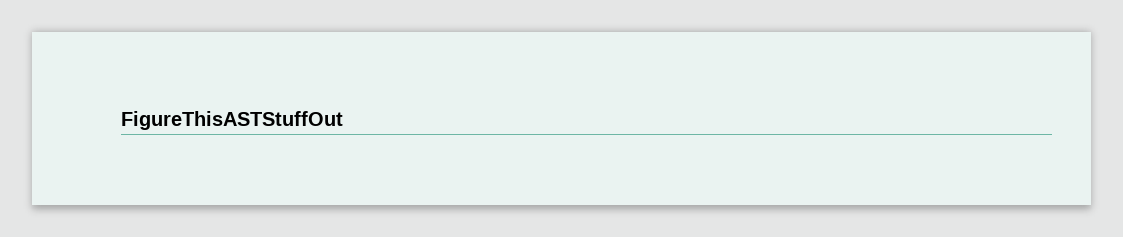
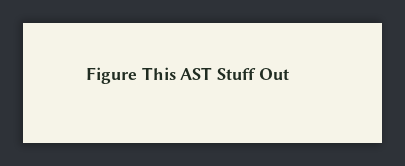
[121,111,343,130] FigureThisASTStuffOut -> [86,67,289,84] Figure This AST Stuff Out

